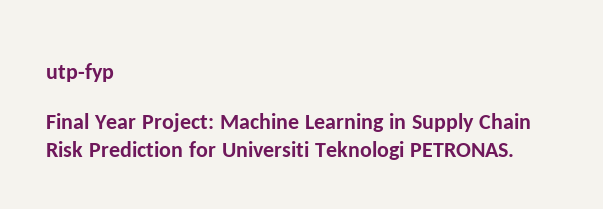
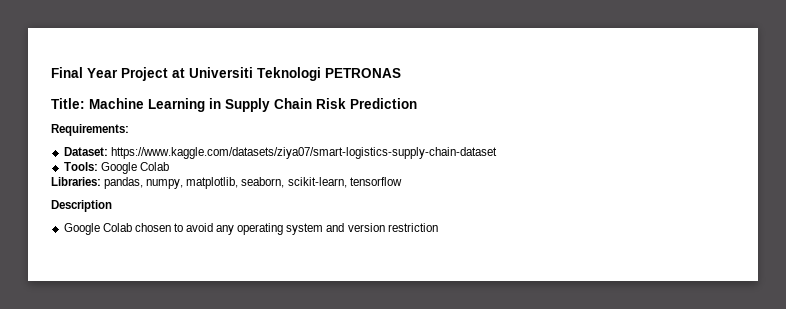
[46,63,114,82] utp-fyp // -> (51, 72) none
[141,113,214,132] Project: -> [121,67,401,81] [51,98,85,109] Project at Universiti Teknologi PETRONAS // Title:
[188,141,514,160] for Universiti Teknologi PETRONAS. -> [51,124,129,136] [63,147,497,159] [63,162,169,174] [51,177,402,189] [51,200,112,212] [63,223,438,235] // Requirements: // Dataset: https://www.kaggle.com/datasets/ziya07/smart-logistics-supply-chain-dataset // Tools: Google Colab // Libraries: pandas, numpy, matplotlib, seaborn, scikit-learn, tensorflow // Description // Google Colab chosen to avoid any operating system and version restriction

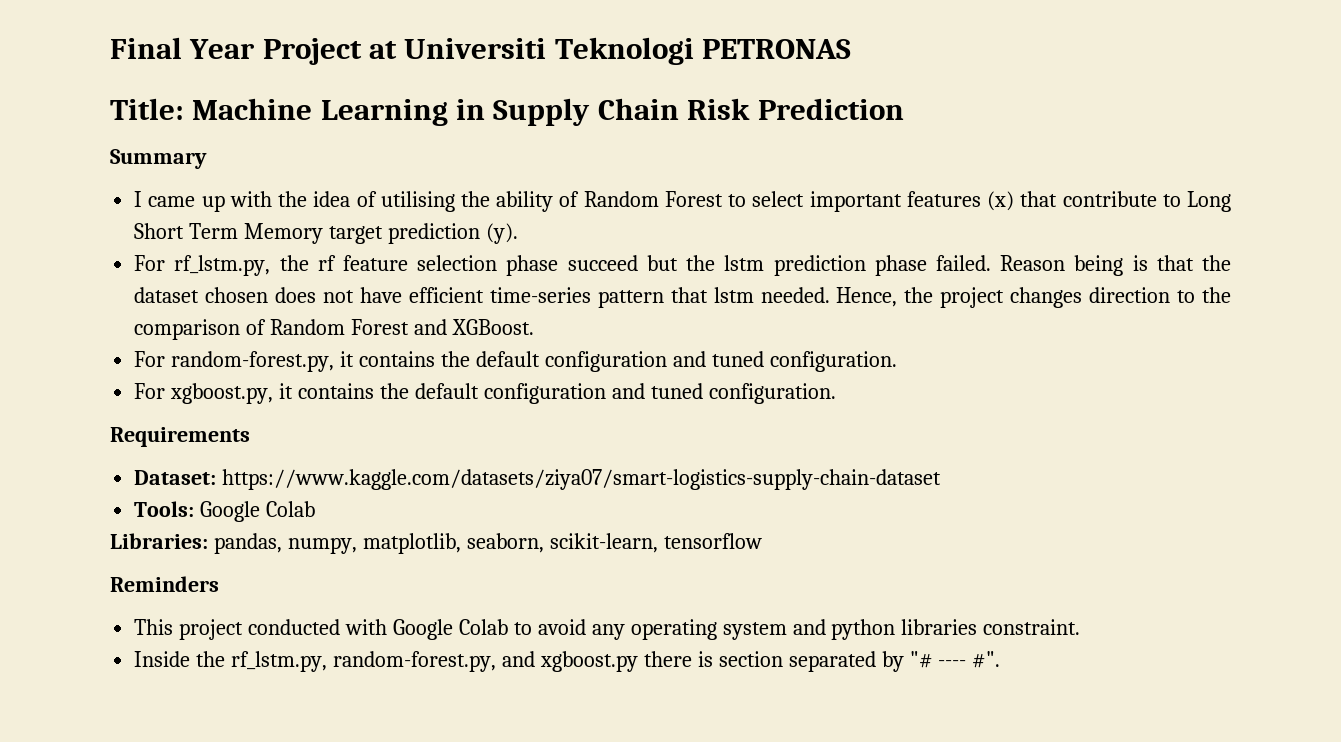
[51,124,129,136] Requirements: -> [110,149,207,169] [134,191,1231,212] [134,223,518,244] [134,255,1231,276] [134,287,1231,308] [134,319,534,340] [134,351,897,372] [134,383,836,404] [110,427,250,447] Summary // I came up with the idea of utilising the ability of Random Forest to select important features (x) that contribute to Long Short Term Memory target prediction (y). // For rf_lstm.py, the rf feature selection phase succeed but the lstm prediction phase failed. Reason being is that the dataset chosen does not have efficient time-series pattern that lstm needed. Hence, the project changes direction to the comparison of Random Forest and XGBoost. // For random-forest.py, it contains the default configuration and tuned configuration. // For xgboost.py, it contains the default configuration and tuned configuration. // Requirements
[51,200,112,212] [63,223,171,235] Description // Google Colab chosen -> [110,576,219,592] [134,619,508,640] Reminders // This project conducted with Google Colab
[347,223,438,232] version restriction -> [831,619,1081,640] [134,651,1001,672] python libraries constraint. // Inside the rf_lstm.py, random-forest.py, and xgboost.py there is section separated by "# ---- #".

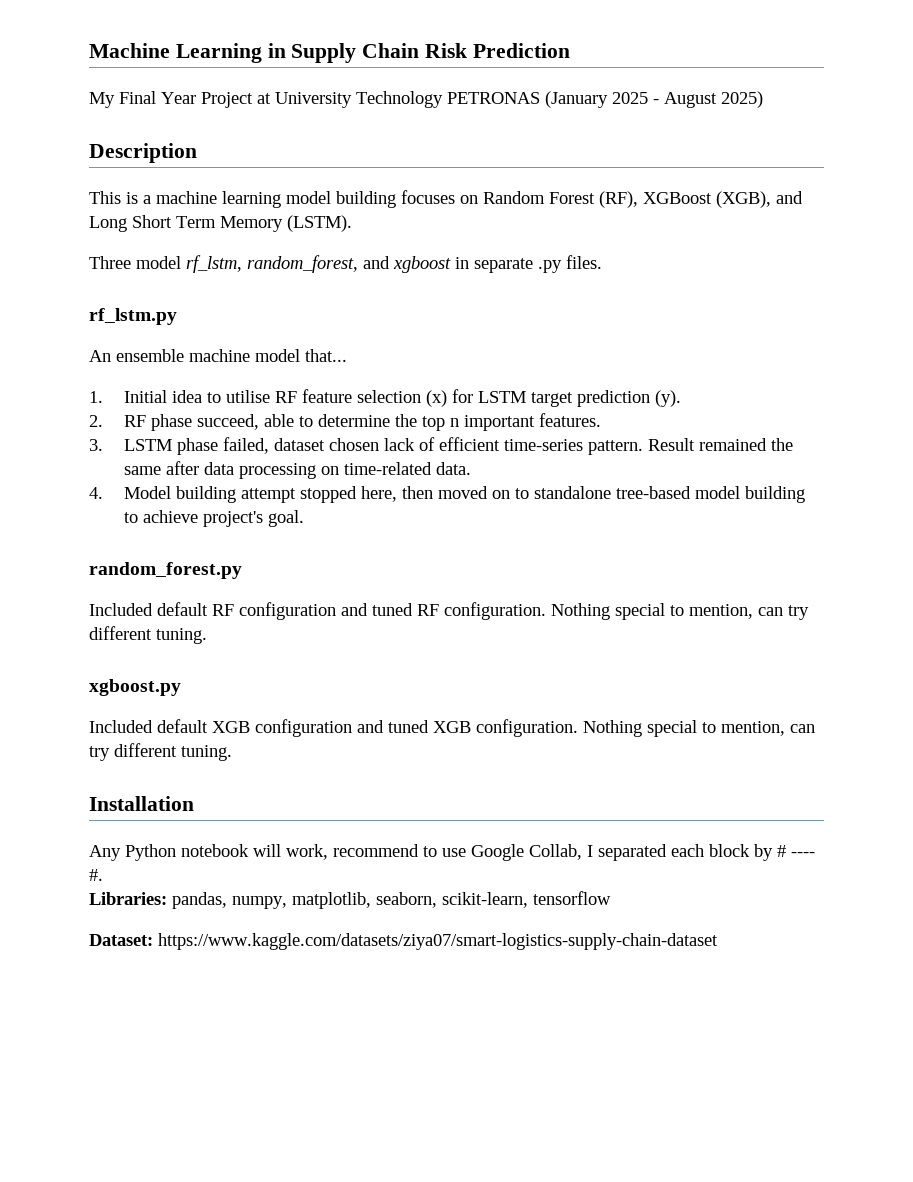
[110,37,852,65] [110,98,184,120] Final Year Project at Universiti Teknologi PETRONAS // Title: -> (89, 50) none
[110,149,207,169] [134,191,1231,212] [134,223,518,244] [134,255,1231,276] [134,287,1231,308] [134,319,534,340] [134,351,897,372] [134,383,836,404] [110,427,250,447] [134,469,942,490] [134,501,316,522] Summary // I came up with the idea of utilising the ability of Random Forest to select important features (x) that contribute to Long Short Term Memory target prediction (y). // For rf_lstm.py, the rf feature selection phase succeed but the lstm prediction phase failed. Reason being is that the dataset chosen does not have efficient time-series pattern that lstm needed. Hence, the project changes direction to the comparison of Random Forest and XGBoost. // For random-forest.py, it contains the default configuration and tuned configuration. // For xgboost.py, it contains the default configuration and tuned configuration. // Requirements // Dataset: https://www.kaggle.com/datasets/ziya07/smart-logistics-supply-chain-dataset // Tools: Google Colab -> [89,91,763,108] [89,143,197,163] [89,190,803,208] [89,215,352,232] [89,255,602,273] [89,308,177,325] [89,349,347,362] [89,389,682,407] [89,413,602,431] [89,437,794,455] [124,461,472,479] [89,486,806,503] [124,510,305,527] [89,562,242,579] [89,602,809,620] [89,626,207,644] [89,679,181,696] [89,719,815,737] [89,743,232,761] [89,796,194,811] [89,844,815,861] [89,869,103,881] My Final Year Project at University Technology PETRONAS (January 2025 - August 2025) // Description // This is a machine learning model building focuses on Random Forest (RF), XGBoost (XGB), and Long Short Term Memory (LSTM). // Three model rf_lstm, random_forest, and xgboost in separate .py files. // rf_lstm.py // An ensemble machine model that... // 1. Initial idea to utilise RF feature selection (x) for LSTM target prediction (y). // 2. RF phase succeed, able to determine the top n important features. // 3. LSTM phase failed, dataset chosen lack of efficient time-series pattern. Result remained the same after data processing on time-related data. // 4. Model building attempt stopped here, then moved on to standalone tree-based model building to achieve project's goal. // random_forest.py // Included default RF configuration and tuned RF configuration. Nothing special to mention, can try different tuning. // xgboost.py // Included default XGB configuration and tuned XGB configuration. Nothing special to mention, can try different tuning. // Installation // Any Python notebook will work, recommend to use Google Collab, I separated each block by # ---- #.
[110,576,219,592] [134,619,1081,640] [134,651,1001,672] Reminders // This project conducted with Google Colab to avoid any operating system and python libraries constraint. // Inside the rf_lstm.py, random-forest.py, and xgboost.py there is section separated by "# ---- #". -> [89,933,718,950] Dataset: https://www.kaggle.com/datasets/ziya07/smart-logistics-supply-chain-dataset

